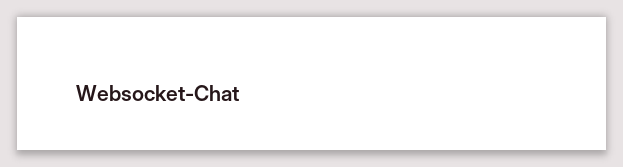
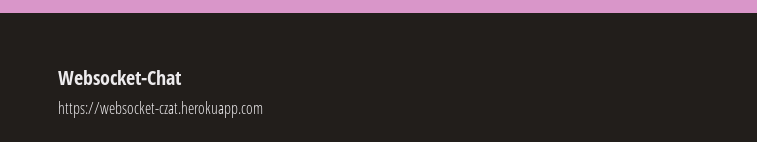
(239, 93) none -> [58,101,263,118] // https://websocket-czat.herokuapp.com

